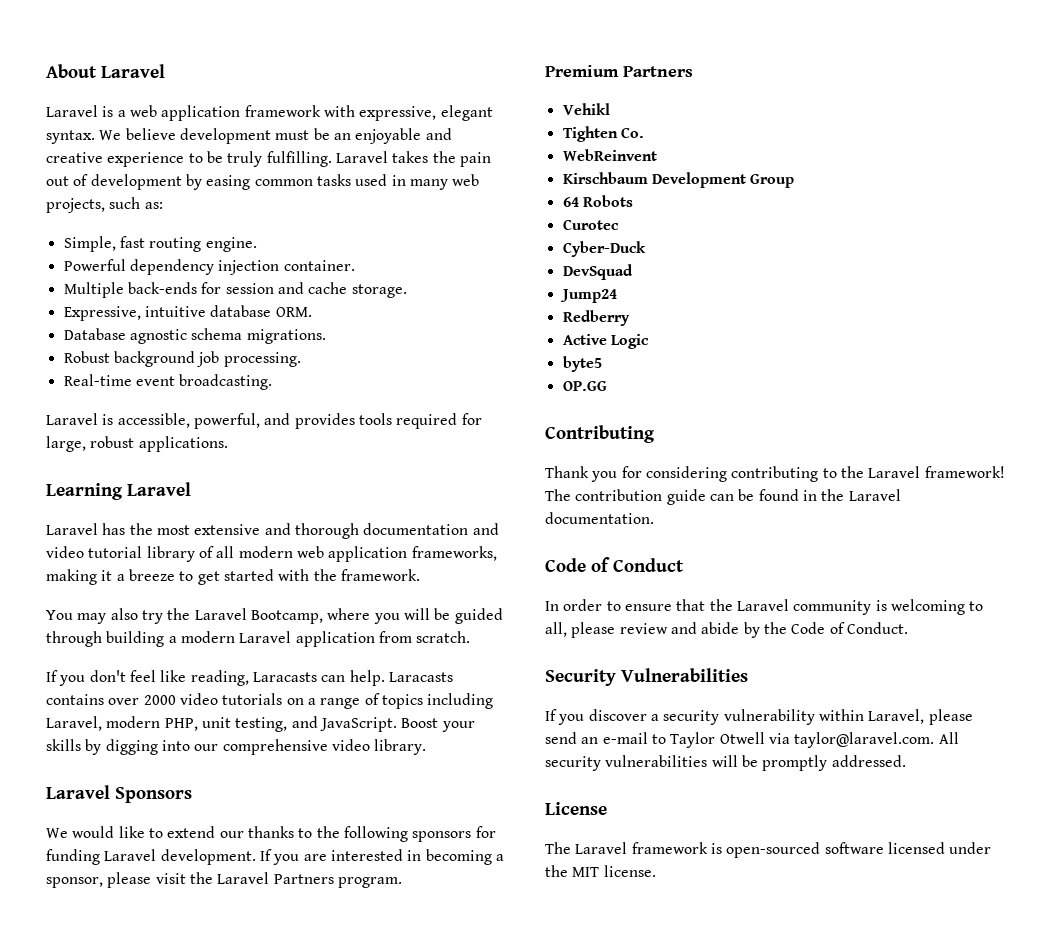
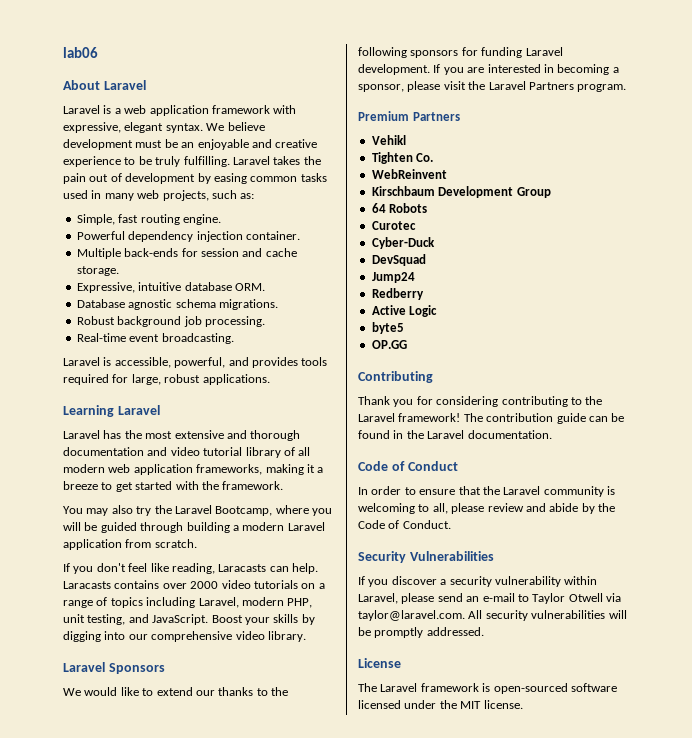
(46, 71) none -> [63,47,98,58] lab06 //

